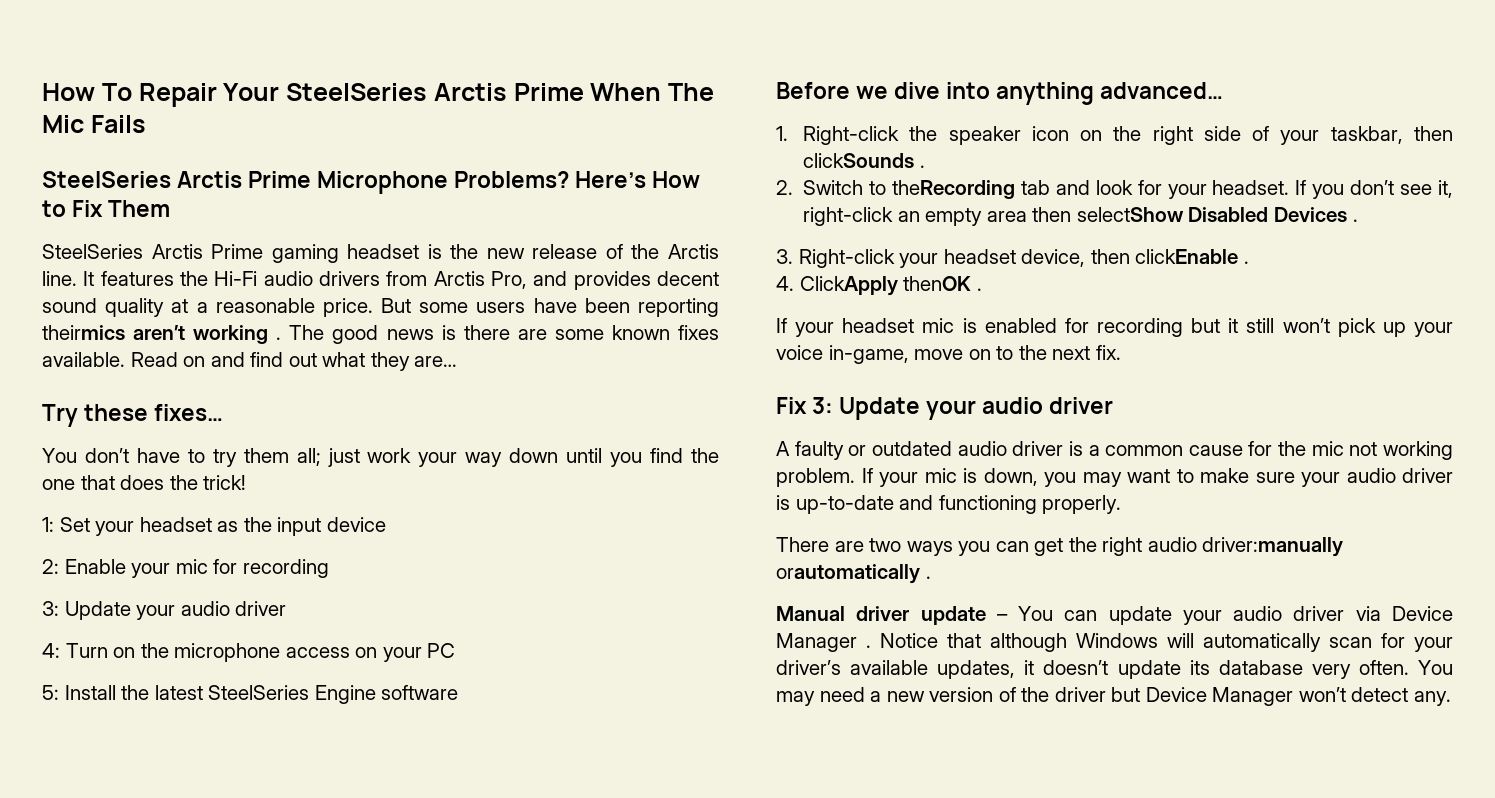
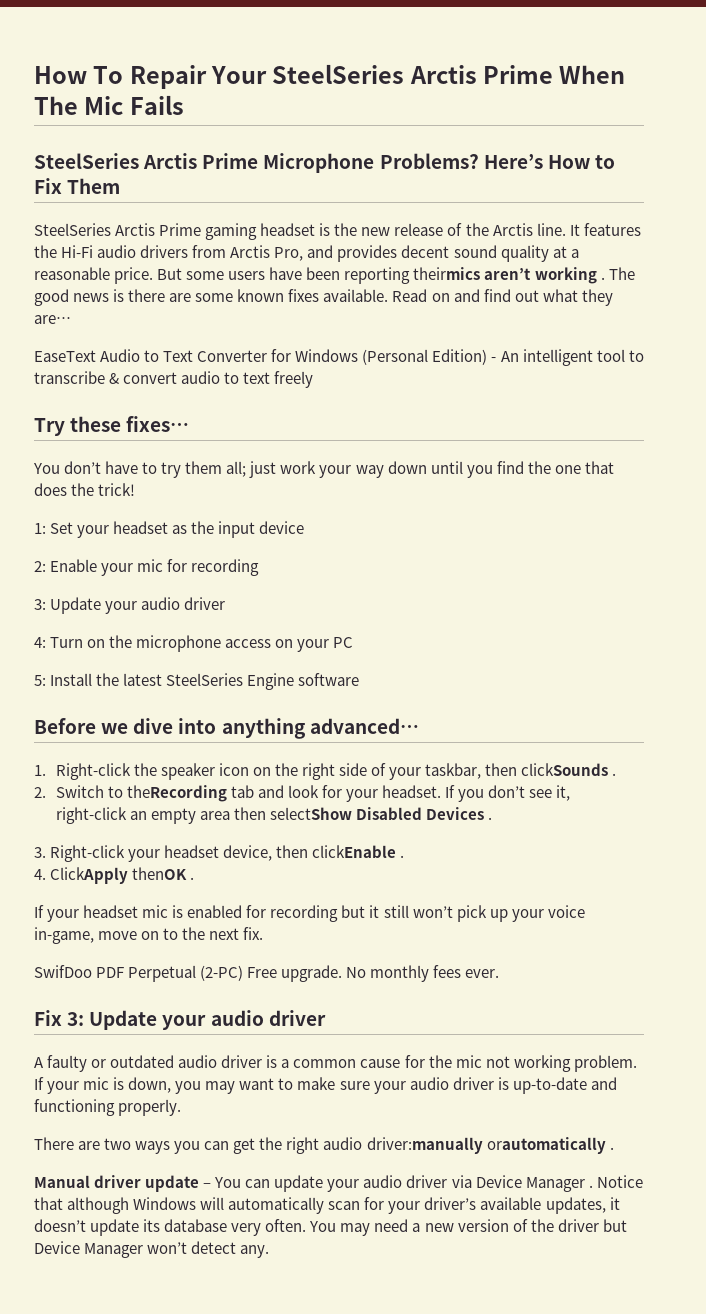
(458, 361) none -> [34,349,644,366] [34,371,314,388] // EaseText Audio to Text Converter for Windows (Personal Edition) - An intelligent tool to transcribe & convert audio to text freely
(1121, 352) none -> [34,965,500,982] // SwifDoo PDF Perpetual (2-PC) Free upgrade. No monthly fees ever.

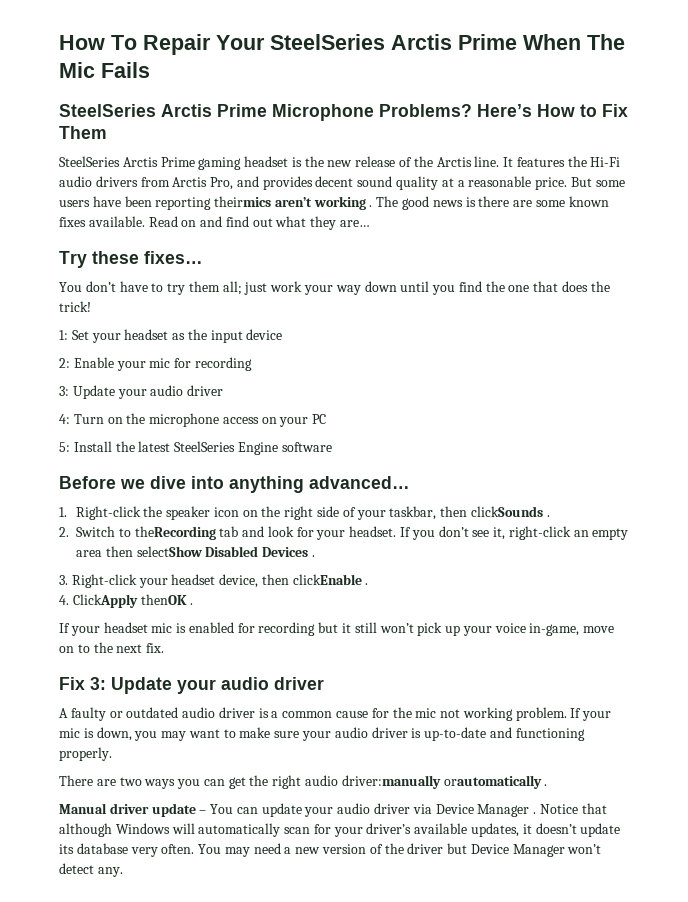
[34,349,644,366] [34,371,314,388] // EaseText Audio to Text Converter for Windows (Personal Edition) - An intelligent tool to transcribe & convert audio to text freely -> (371, 223) none
[34,965,500,982] // SwifDoo PDF Perpetual (2-PC) Free upgrade. No monthly fees ever. -> (165, 648) none

